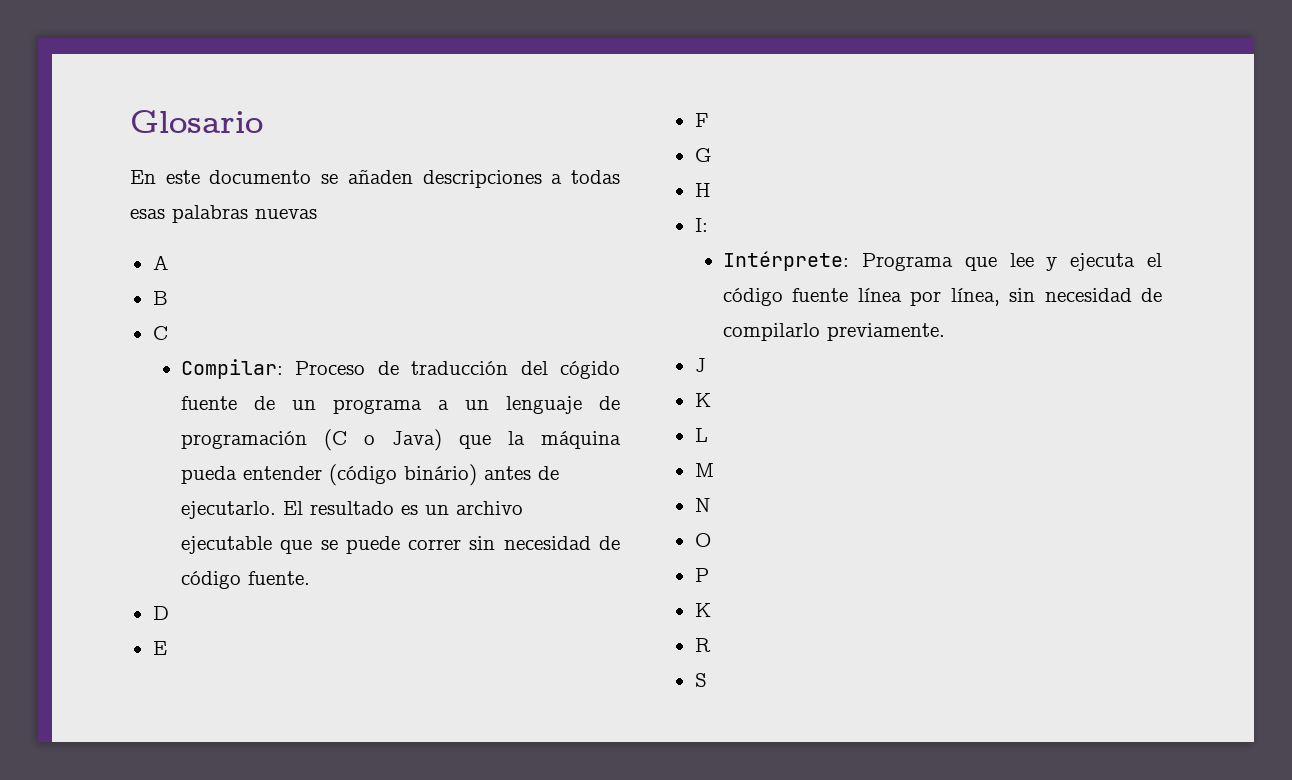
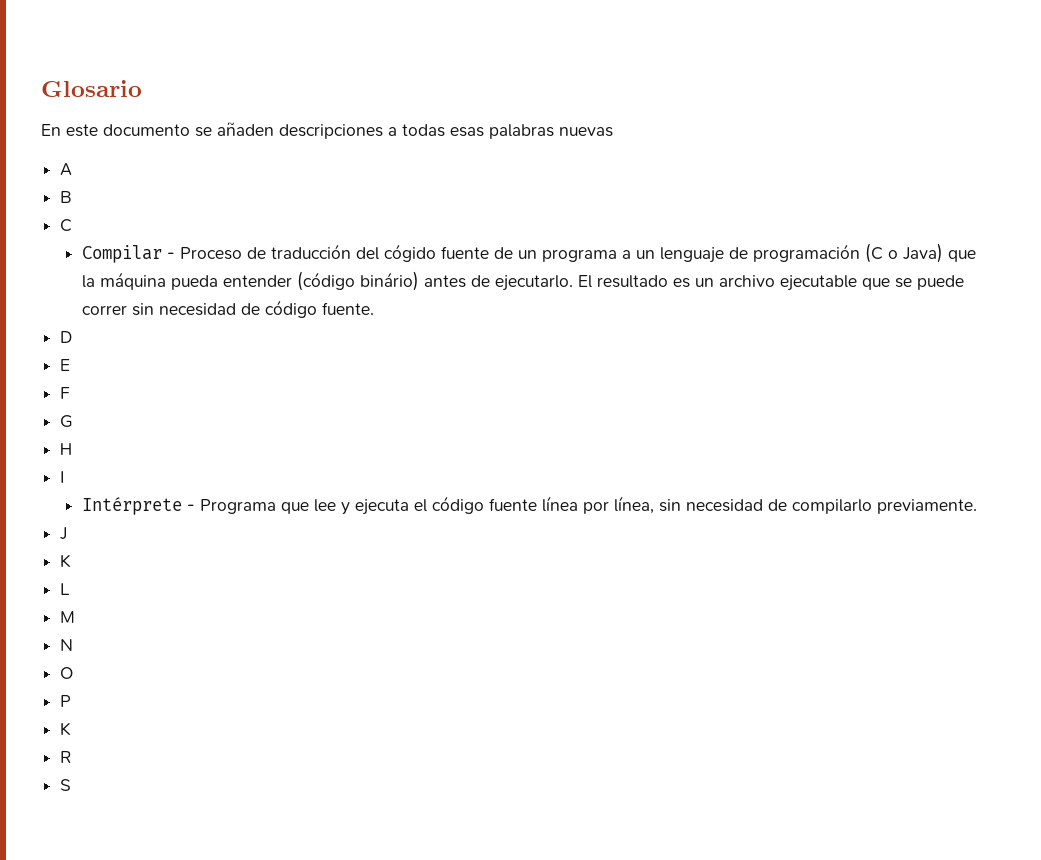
[181,359,284,379] Compilar: -> [81,245,175,263] Compilar -
[694,218,708,232] [723,251,850,271] I: // Intérprete: -> [60,471,66,483] [81,497,195,515] I // Intérprete -

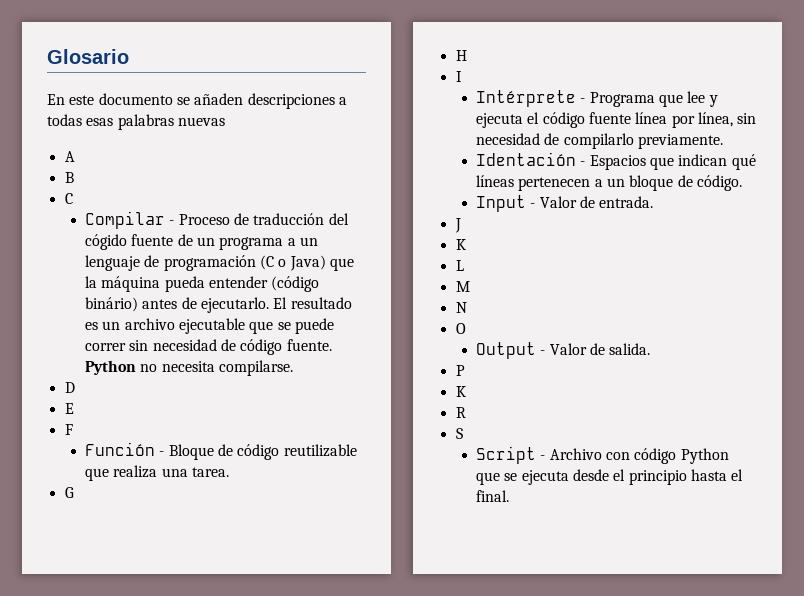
(374, 308) none -> [85,360,294,376] Python no necesita compilarse.
(71, 393) none -> [85,442,357,460] [85,465,230,481] // Función - Bloque de código reutilizable que realiza una tarea.
(977, 506) none -> [476,152,756,170] [476,175,743,191] [476,195,654,212] // Identación - Espacios que indican qué líneas pertenecen a un bloque de código. // Input - Valor de entrada.
(74, 673) none -> [476,342,651,359] // Output - Valor de salida.
(72, 785) none -> [476,446,729,464] [476,469,744,485] [476,490,510,502] // Script - Archivo con código Python que se ejecuta desde el principio hasta el final.

